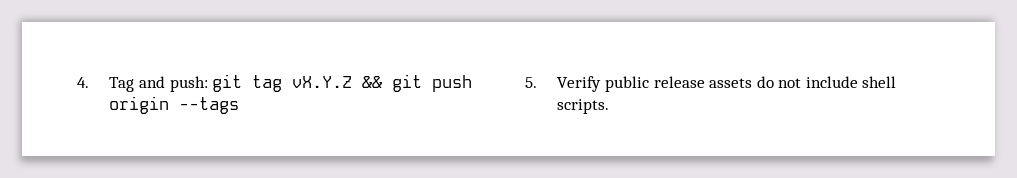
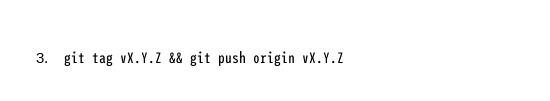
[77,76,208,92] 4. Tag and push: -> [36,53,48,63] 3.
[179,97,240,114] [525,76,897,92] [557,99,610,114] --tags // 5. Verify public release assets do not include shell scripts. -> [302,52,345,64] vX.Y.Z

